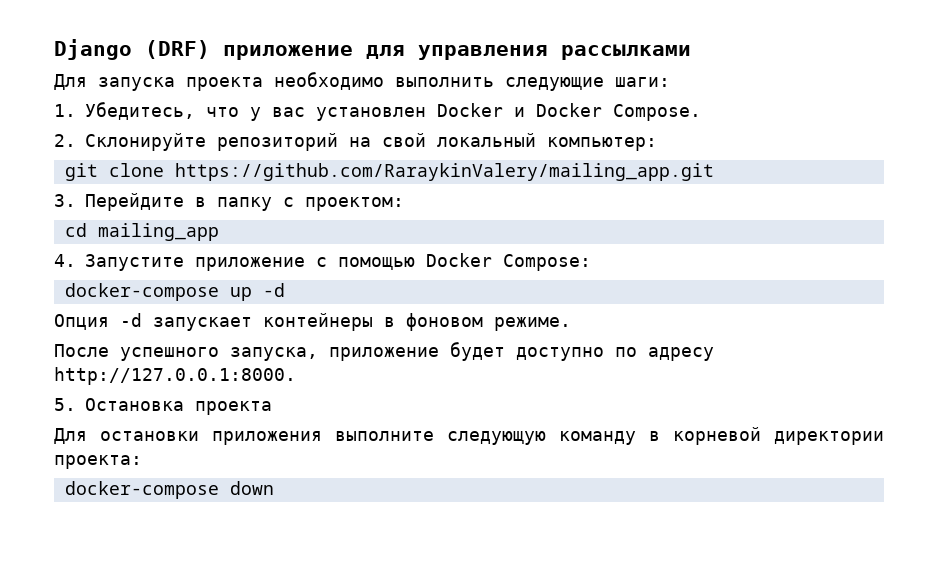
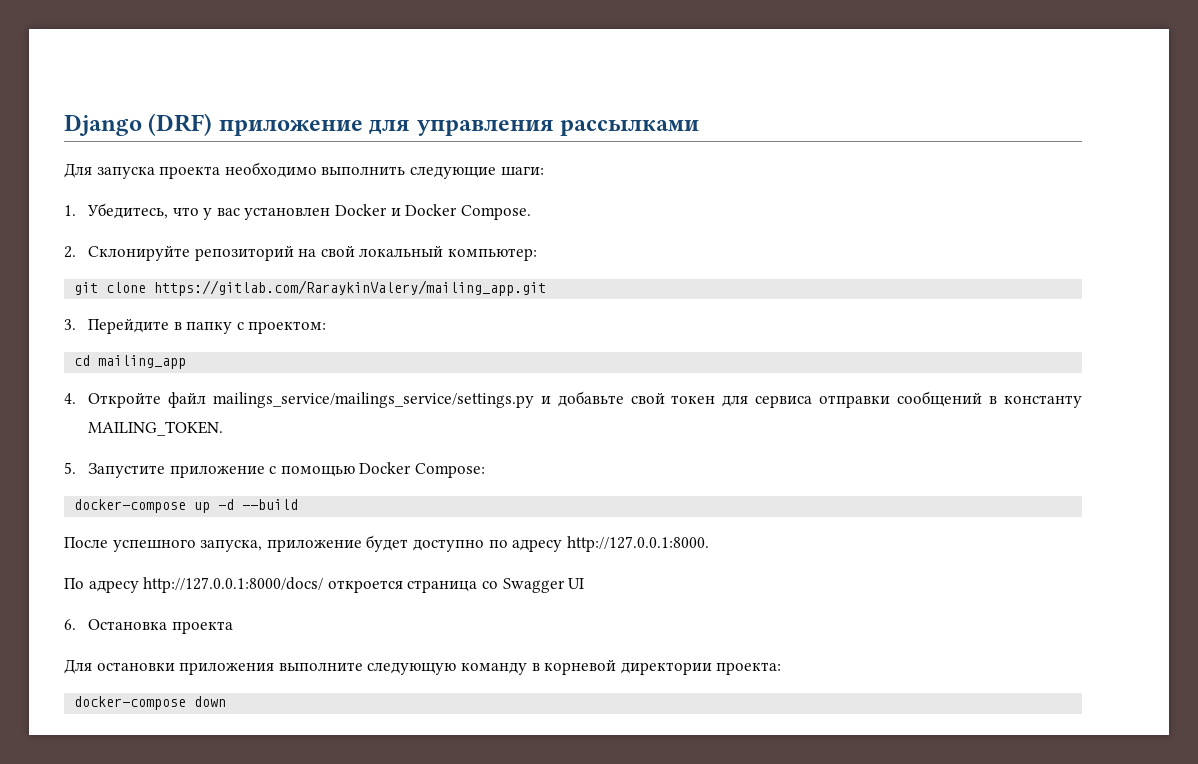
[174,163,714,181] https://github.com/RaraykinValery/mailing_app.git -> [154,280,547,296] https://gitlab.com/RaraykinValery/mailing_app.git
(76, 260) none -> [87,391,1082,408] [87,421,223,436] [64,462,76,474] Откройте файл mailings_service/mailings_service/settings.py и добавьте свой токен для сервиса отправки сообщений в константу MAILING_TOKEN. // 5.
[54,313,571,331] // Опция -d запускает контейнеры в фоновом режиме. -> [242,499,299,510] --build
[54,398,76,411] 5. -> [64,577,585,593] [64,619,76,630] По адресу http://127.0.0.1:8000/docs/ откроется страница со Swagger UI // 6.

